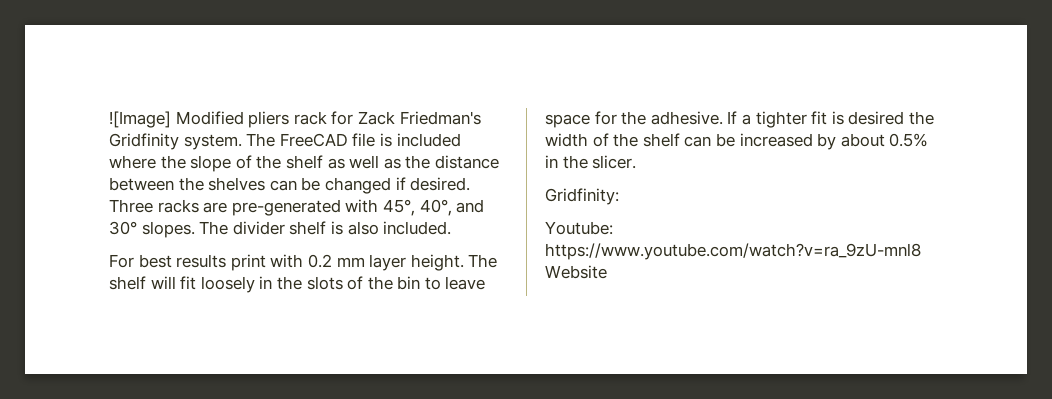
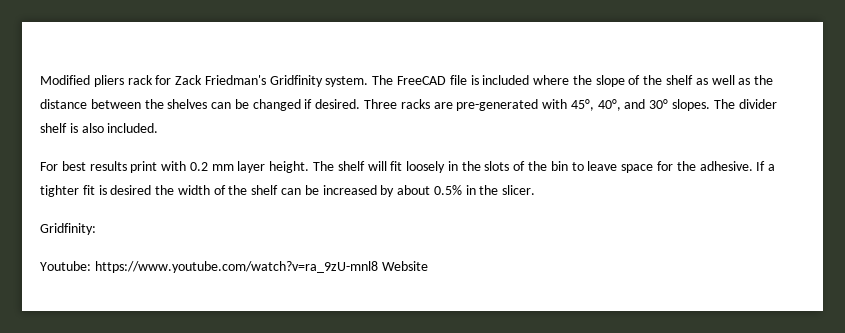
[109,111,171,128] ![Image] -> (40, 80) none

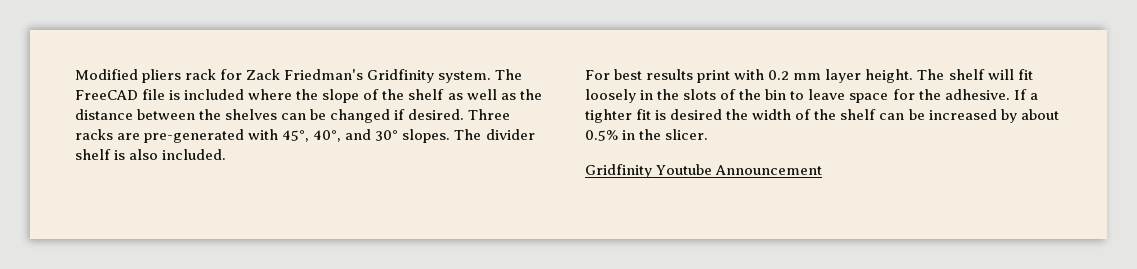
[40,223,96,235] [40,261,428,273] Gridfinity: // Youtube: https://www.youtube.com/watch?v=ra_9zU-mnl8 Website -> [585,164,823,178] Gridfinity Youtube Announcement

